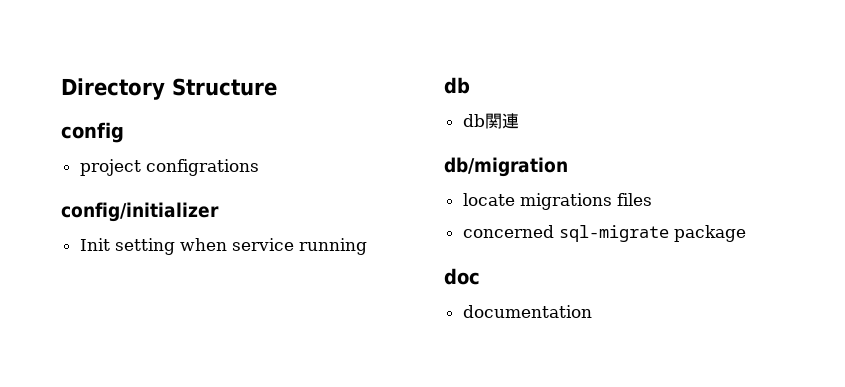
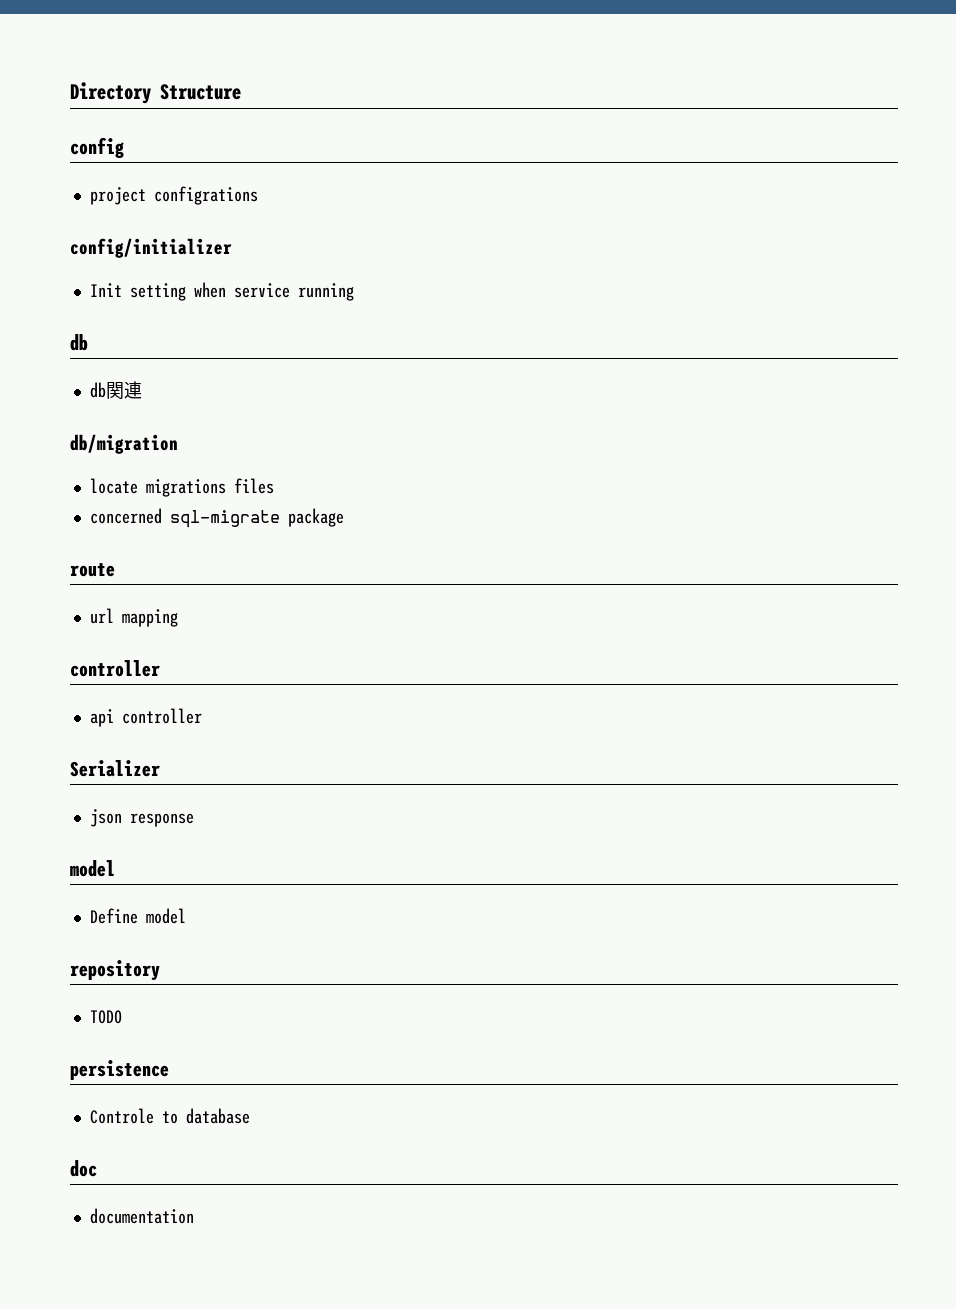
(746, 233) none -> [70,563,115,577] [89,608,178,627] [70,660,160,677] [89,708,202,727] [70,760,160,777] [89,809,194,827] [70,860,115,877] [89,908,186,924] [70,960,160,981] [89,1010,122,1024] [70,1060,169,1080] [89,1108,250,1124] // route // url mapping // controller // api controller // Serializer // json response // model // Define model // repository // TODO // persistence // Controle to database

